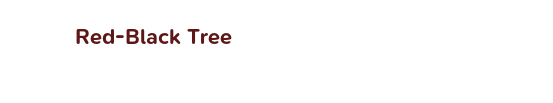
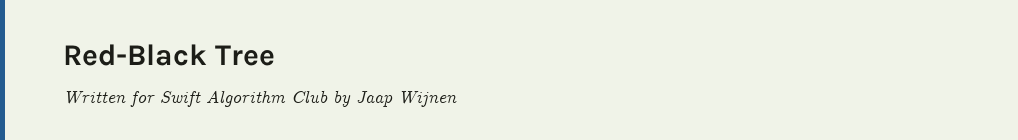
(232, 37) none -> [63,90,457,107] // Written for Swift Algorithm Club by Jaap Wijnen

